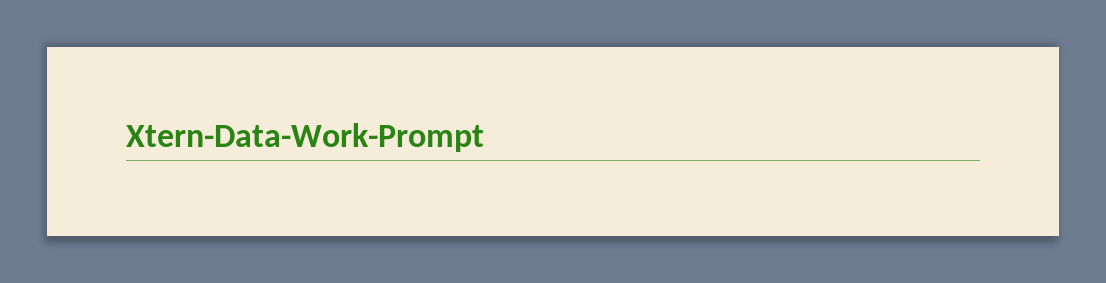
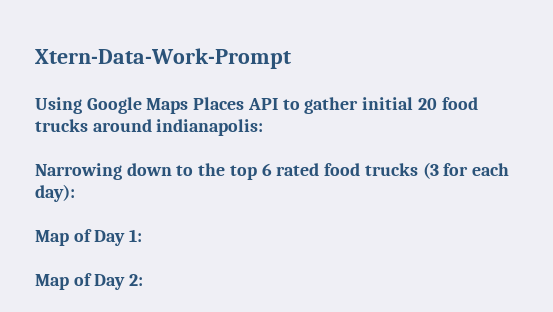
(484, 137) none -> [35,97,478,114] [35,119,264,136] [35,162,509,180] [35,184,75,202] [35,229,143,246] [35,273,144,290] // Using Google Maps Places API to gather initial 20 food trucks around indianapolis: // Narrowing down to the top 6 rated food trucks (3 for each day): // Map of Day 1: // Map of Day 2:

